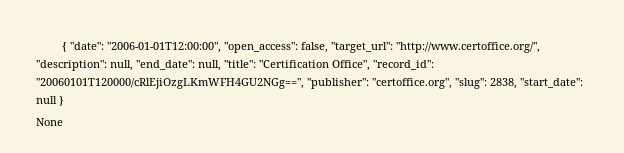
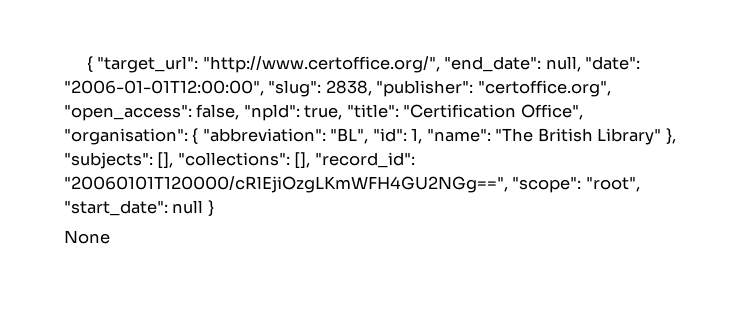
[62,42,541,53] [36,60,434,71] [36,78,517,89] { "date": "2006-01-01T12:00:00", "open_access": false, "target_url": "http://www.certoffice.org/", "description": null, "end_date": null, "title": "Certification Office", "record_id": "20060101T120000/cRlEjiOzgLKmWFH4GU2NGg==", "publisher": "certoffice.org", "slug": 2838, -> [86,56,641,73] [64,80,611,97] [64,104,583,121] [64,128,676,145] [64,152,415,169] [64,176,640,193] { "target_url": "http://www.certoffice.org/", "end_date": null, "date": "2006-01-01T12:00:00", "slug": 2838, "publisher": "certoffice.org", "open_access": false, "npld": true, "title": "Certification Office", "organisation": { "abbreviation": "BL", "id": 1, "name": "The British Library" }, "subjects": [], "collections": [], "record_id": "20060101T120000/cRlEjiOzgLKmWFH4GU2NGg==", "scope": "root",

